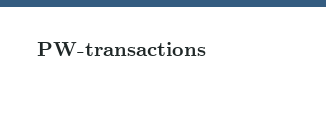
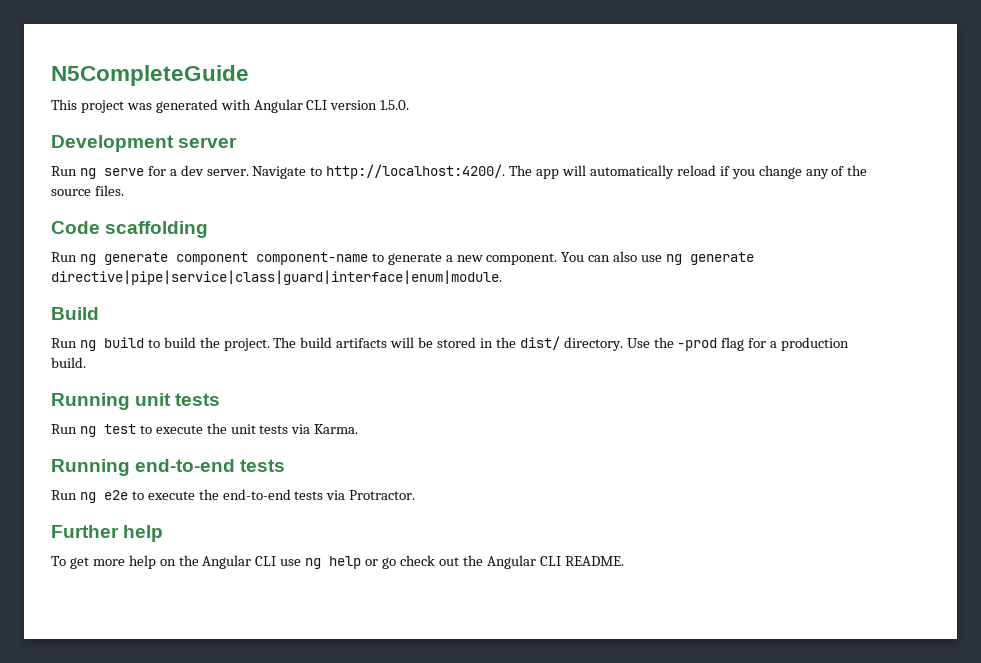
[37,42,206,56] PW-transactions -> [51,65,249,86] [51,99,410,113] [51,135,238,152] [51,164,868,179] [51,185,124,196] [51,221,209,238] [51,251,755,265] [51,270,502,285] [51,307,99,320] [51,336,850,351] [51,357,86,368] [51,393,221,410] [51,423,359,437] [51,459,286,476] [51,489,416,503] [51,525,164,542] [51,555,624,569] N5CompleteGuide // This project was generated with Angular CLI version 1.5.0. // Development server // Run ng serve for a dev server. Navigate to http://localhost:4200/. The app will automatically reload if you change any of the source files. // Code scaffolding // Run ng generate component component-name to generate a new component. You can also use ng generate directive|pipe|service|class|guard|interface|enum|module. // Build // Run ng build to build the project. The build artifacts will be stored in the dist/ directory. Use the -prod flag for a production build. // Running unit tests // Run ng test to execute the unit tests via Karma. // Running end-to-end tests // Run ng e2e to execute the end-to-end tests via Protractor. // Further help // To get more help on the Angular CLI use ng help or go check out the Angular CLI README.

